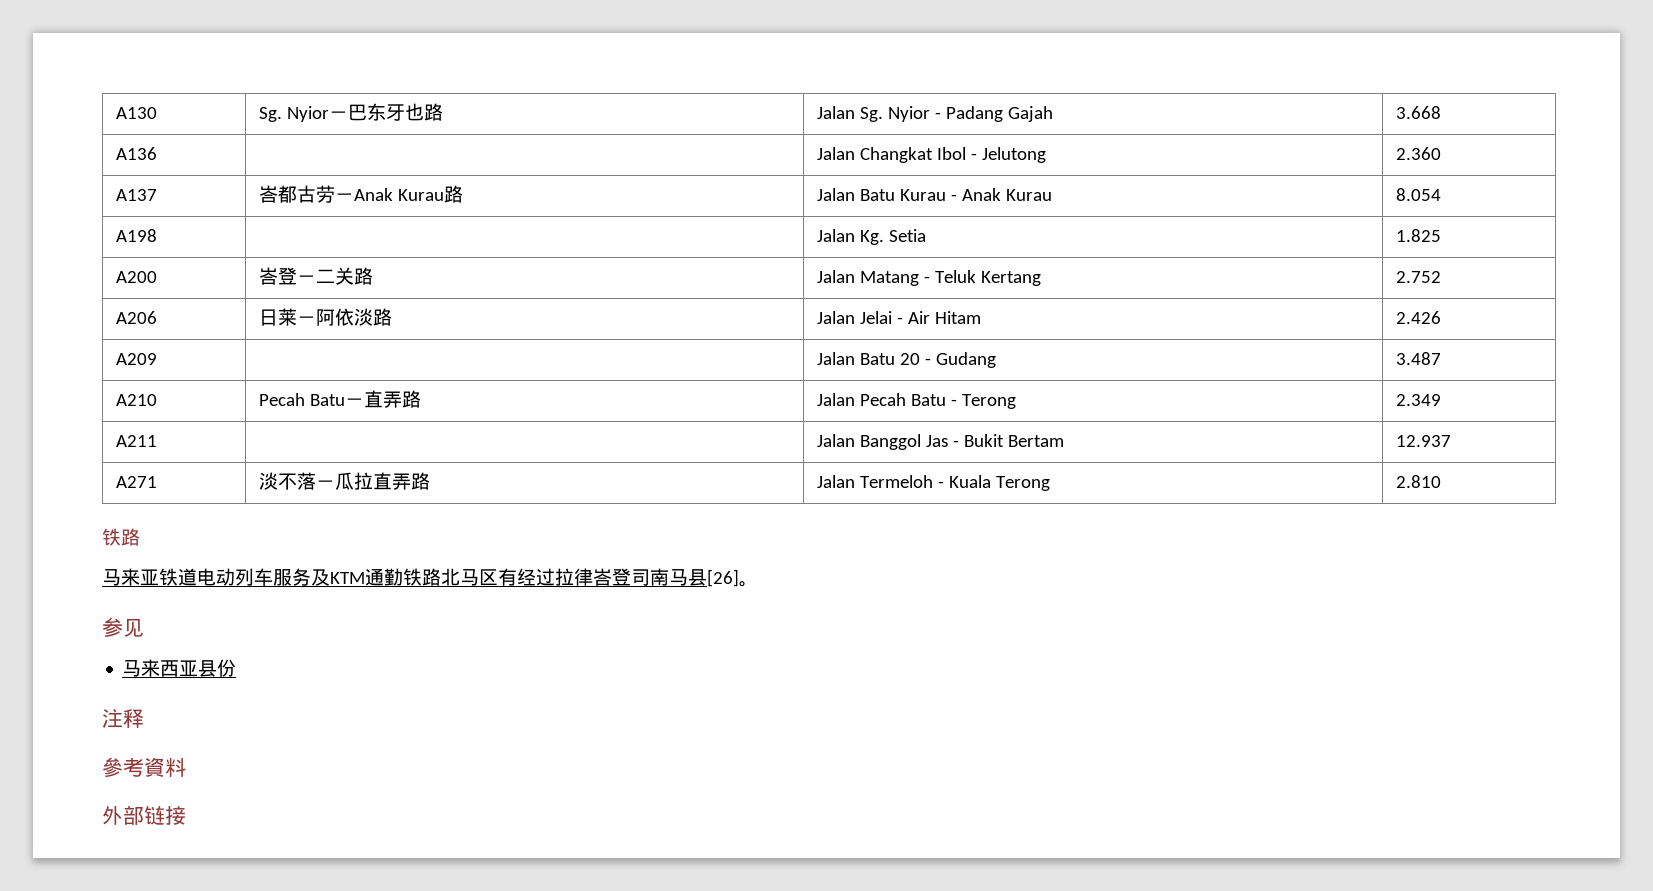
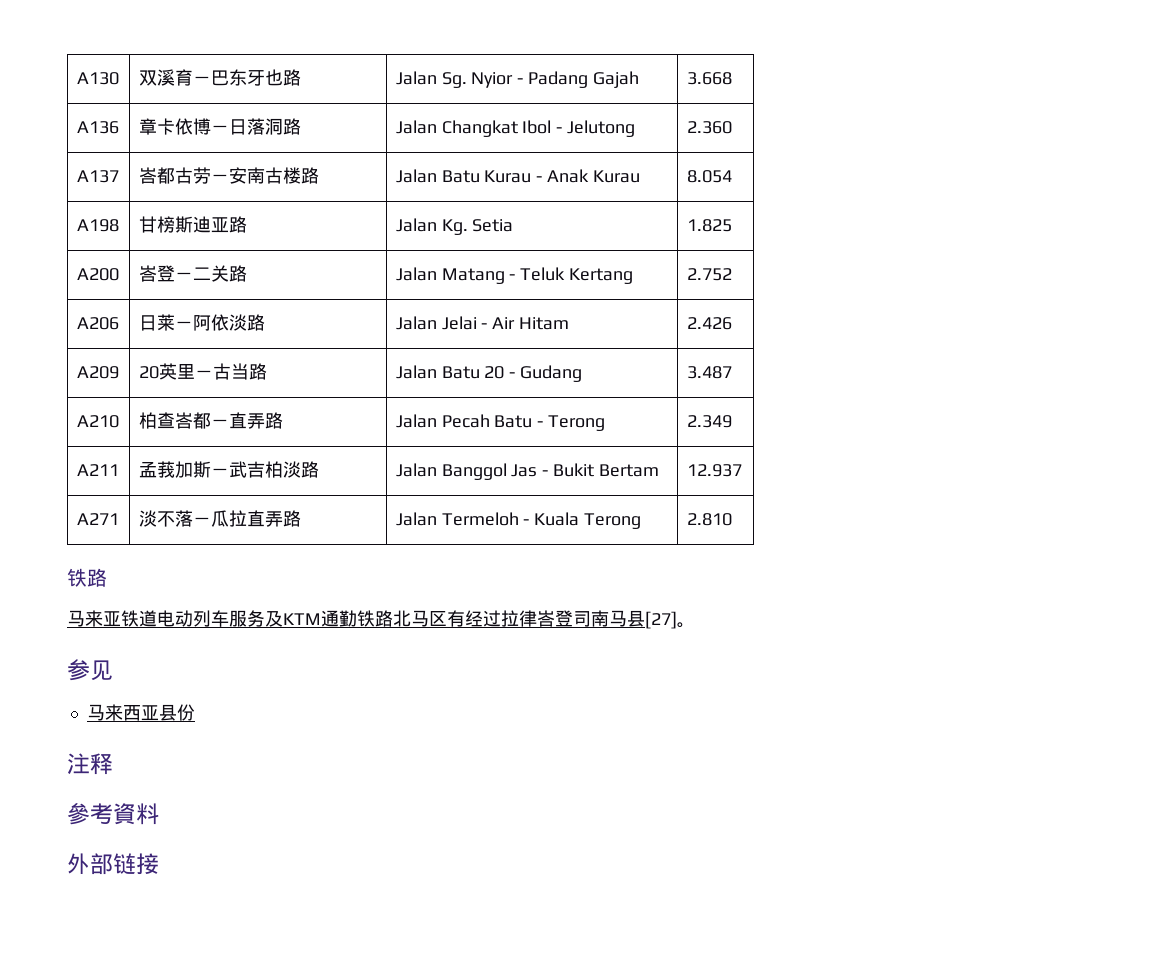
[259,106,330,122] Sg. Nyior -> [138,69,193,86] 双溪育
(158, 153) none -> [138,118,301,135] 章卡依博－日落洞路
[354,188,445,201] Anak Kurau -> [228,167,301,184] 安南古楼
(158, 235) none -> [138,216,247,233] 甘榜斯迪亚路
(158, 359) none -> [138,363,267,380] 20英里－古当路
[259,393,346,406] Pecah Batu -> [138,412,211,429] 柏查峇都
(158, 441) none -> [138,461,319,478] 孟莪加斯－武吉柏淡路
[707,569,739,587] [26] -> [645,611,677,629] [27]

